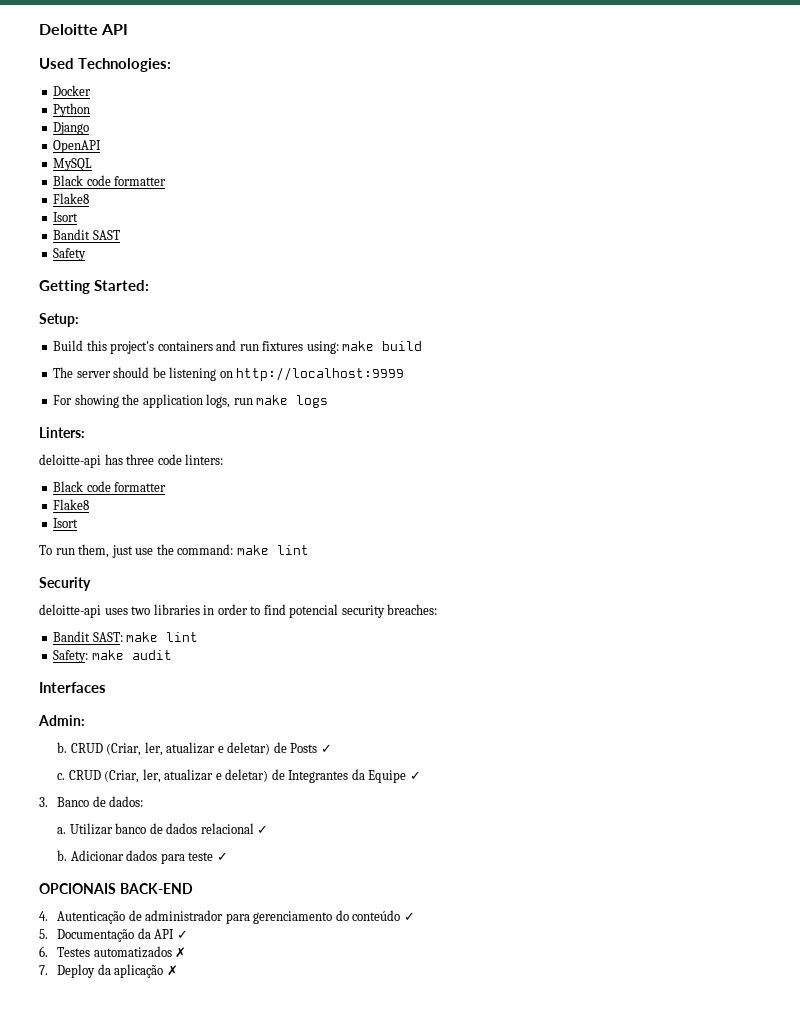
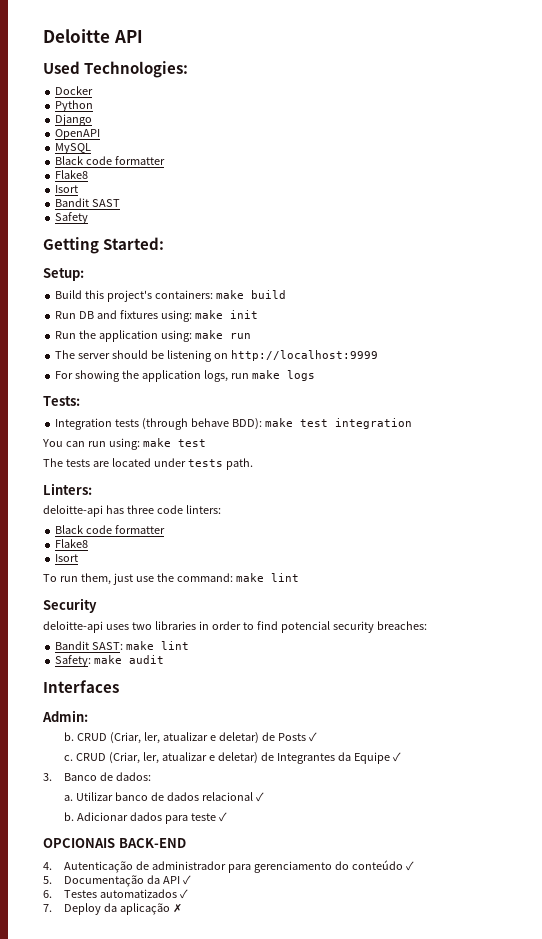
[157,340,423,354] containers and run fixtures using: make build -> [155,290,286,299] [55,310,258,322] [55,330,251,342] containers: make build // Run DB and fixtures using: make init // Run the application using: make run
(329, 401) none -> [43,396,80,406] [55,418,412,430] [42,438,206,450] [43,458,253,470] // Tests: // Integration tests (through behave BDD): make test integration // You can run using: make test // The tests are located under tests path.
[175,947,187,958] ✗ -> [180,889,189,899] ✓

